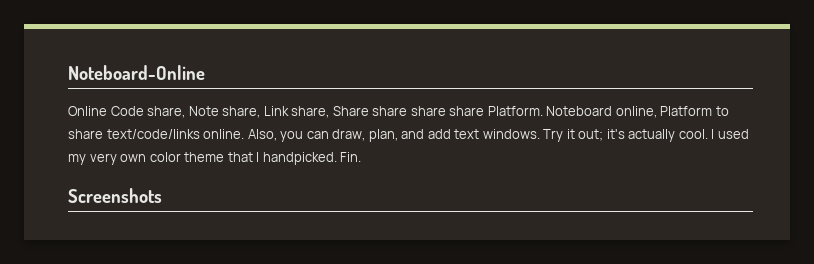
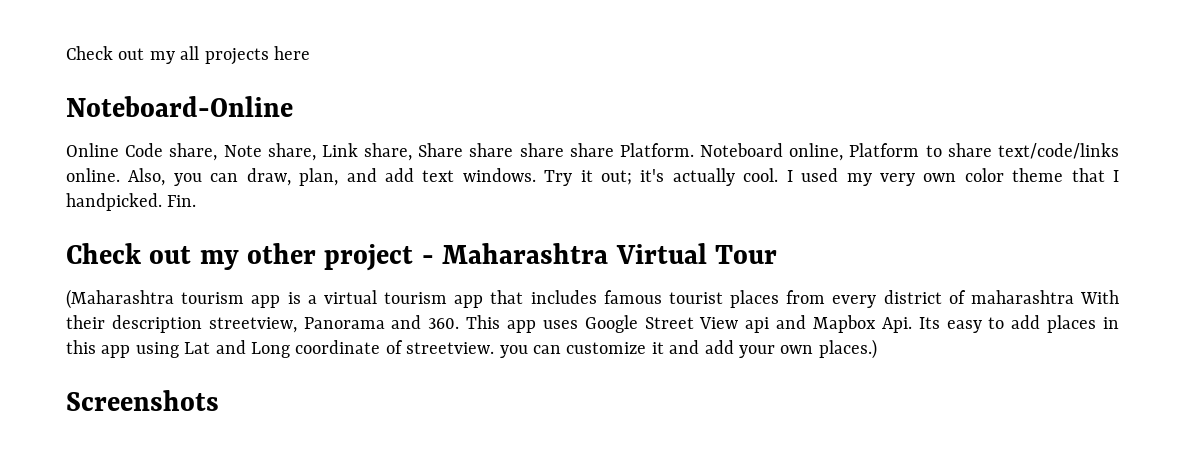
(68, 72) none -> [66,46,310,65] Check out my all projects here //
(362, 157) none -> [66,243,777,271] [66,289,1119,309] [66,315,1120,333] [66,339,877,359] // Check out my other project - Maharashtra Virtual Tour // (Maharashtra tourism app is a virtual tourism app that includes famous tourist places from every district of maharashtra With their description streetview, Panorama and 360. This app uses Google Street View api and Mapbox Api. Its easy to add places in this app using Lat and Long coordinate of streetview. you can customize it and add your own places.)

